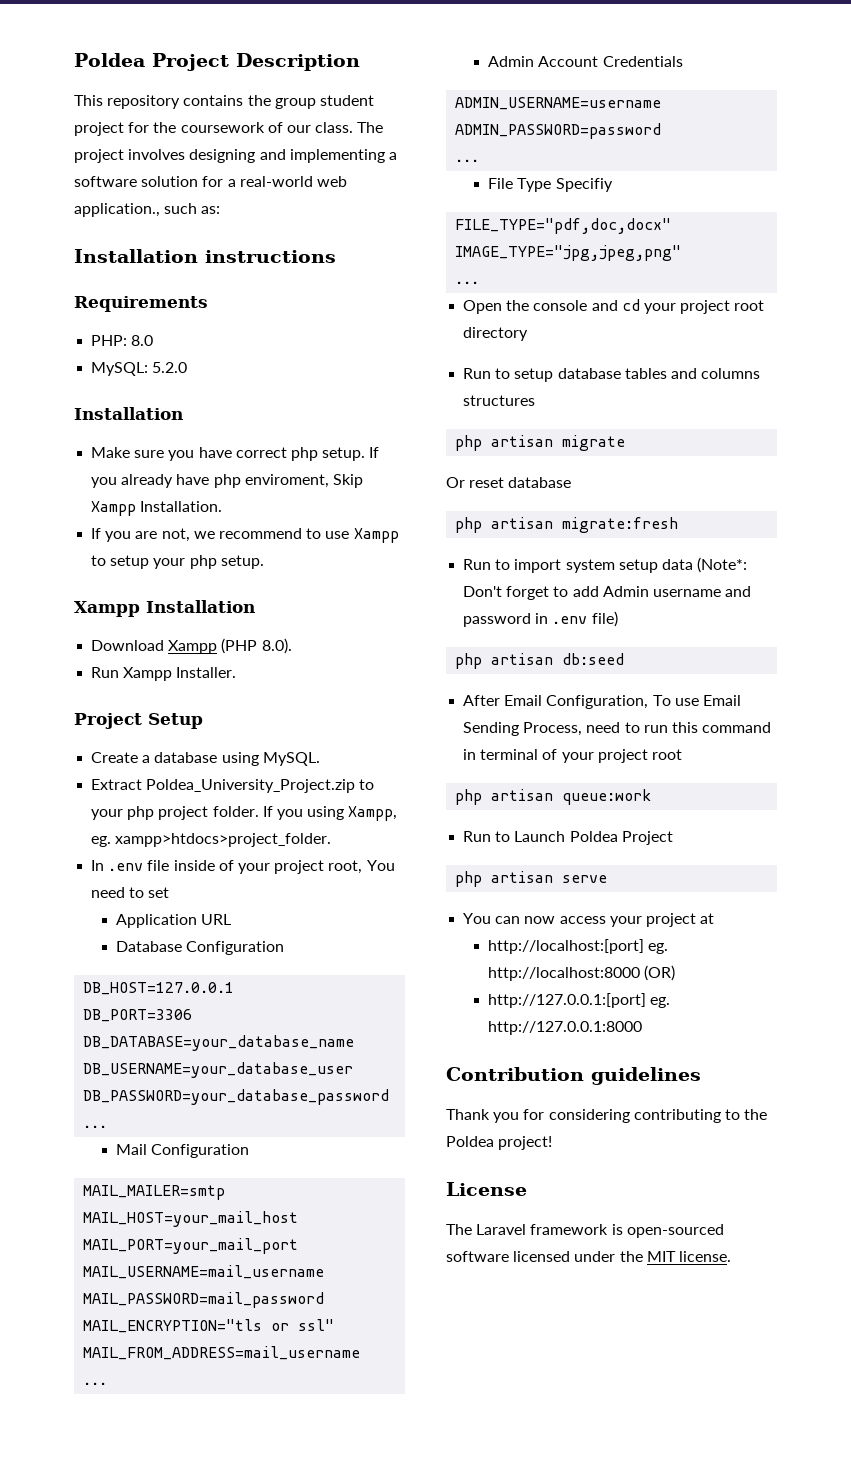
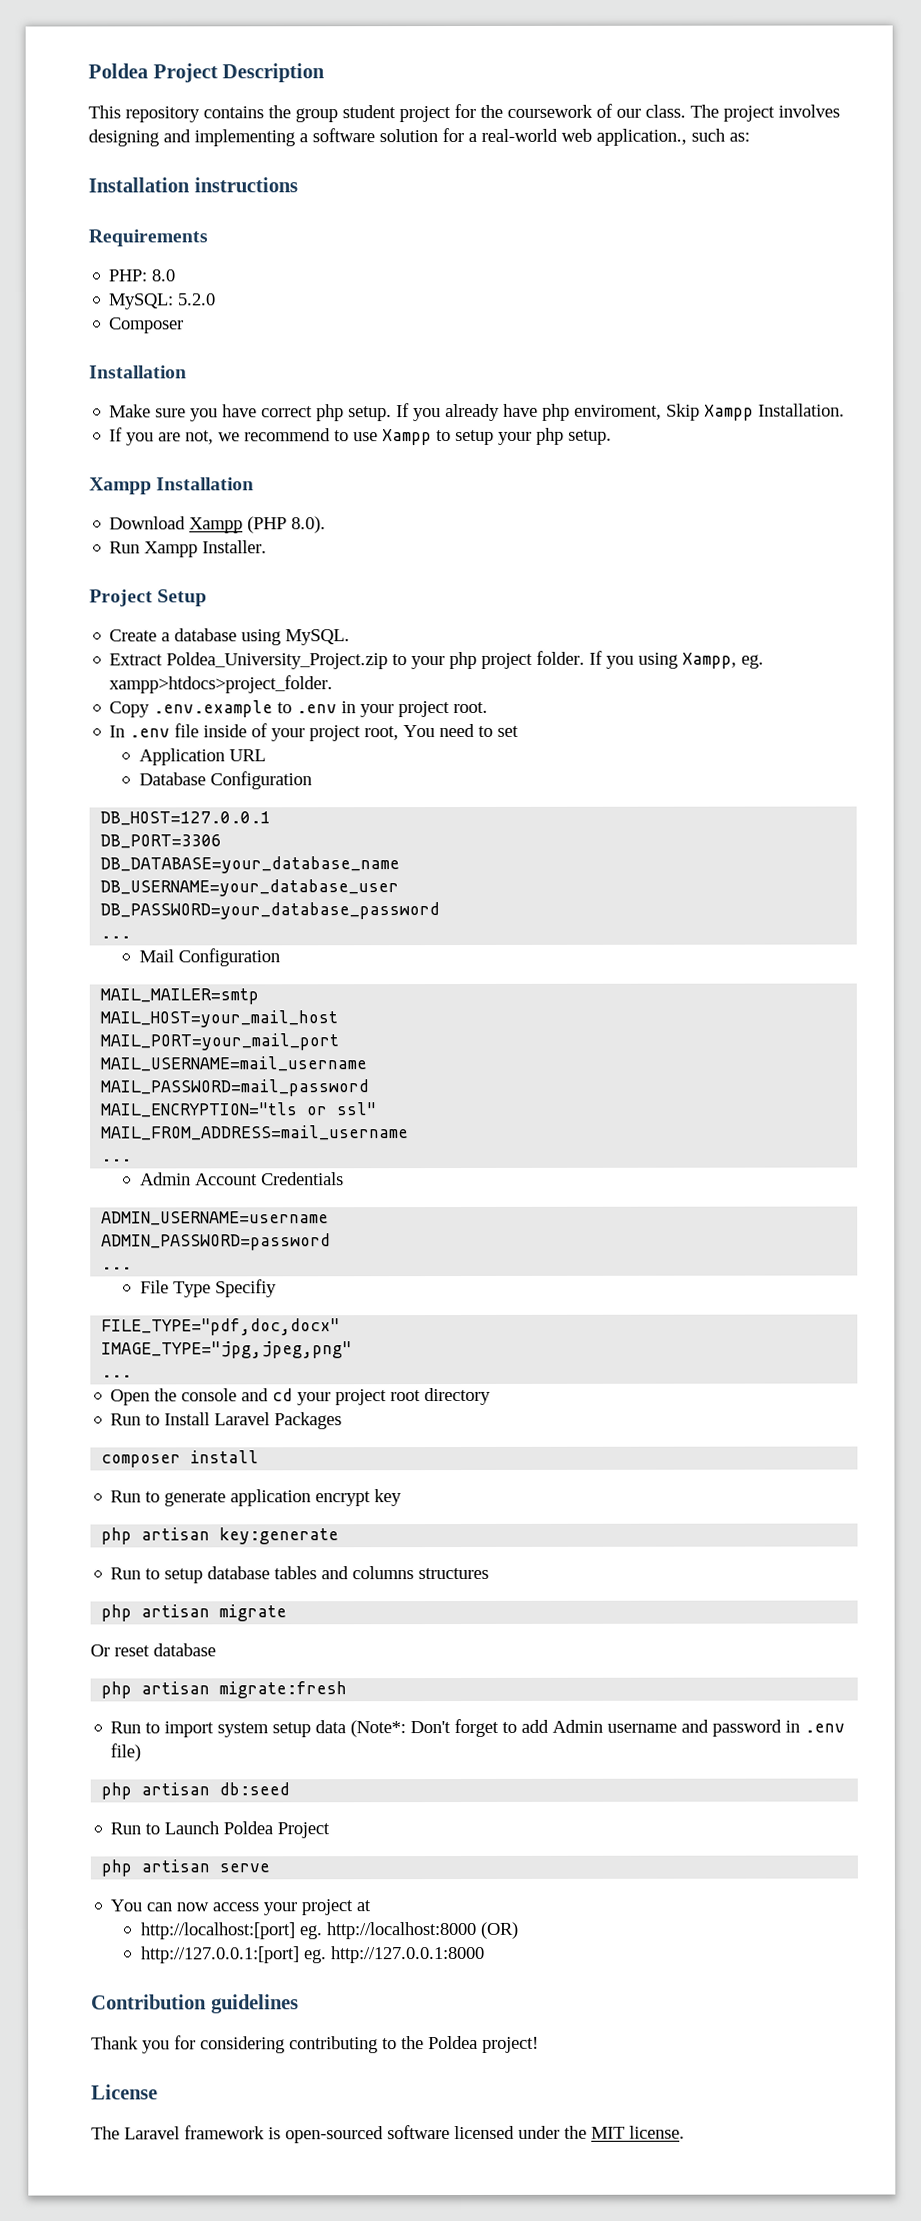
(188, 367) none -> [109,317,185,334] // Composer
(332, 840) none -> [109,700,489,718] // Copy .env.example to .env in your project root.
(529, 334) none -> [110,1412,343,1430] [101,1450,260,1468] [110,1489,403,1507] [101,1527,340,1545] // Run to Install Laravel Packages // composer install // Run to generate application encrypt key // php artisan key:generate
[463,695,741,709] [463,722,772,736] [463,749,682,763] [455,789,652,805] // After Email Configuration, To use Email Sending Process, need to run this command in terminal of your project root // php artisan queue:work -> (291, 1789) none

